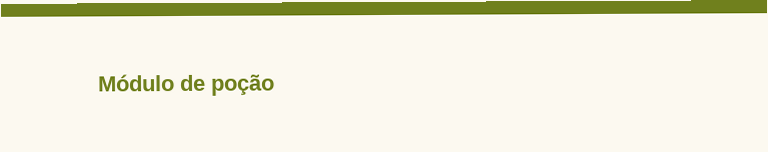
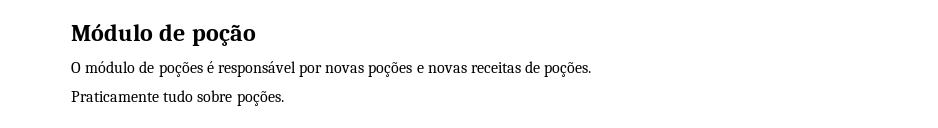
(275, 85) none -> [71,61,592,77] [71,90,284,106] // O módulo de poções é responsável por novas poções e novas receitas de poções. // Praticamente tudo sobre poções.

